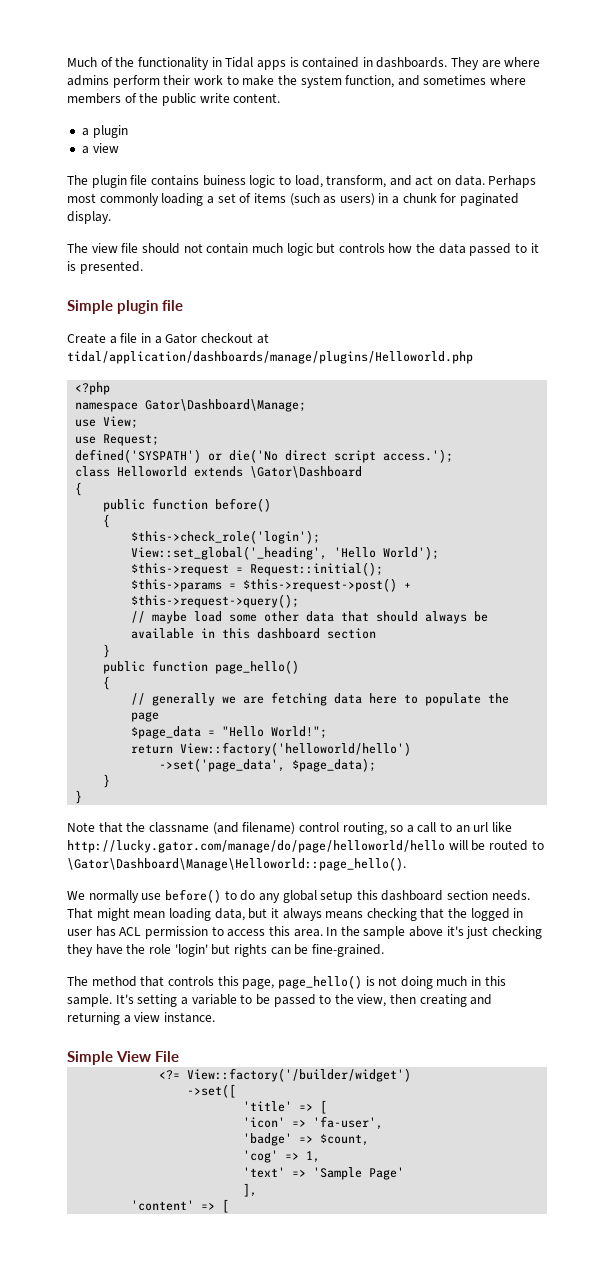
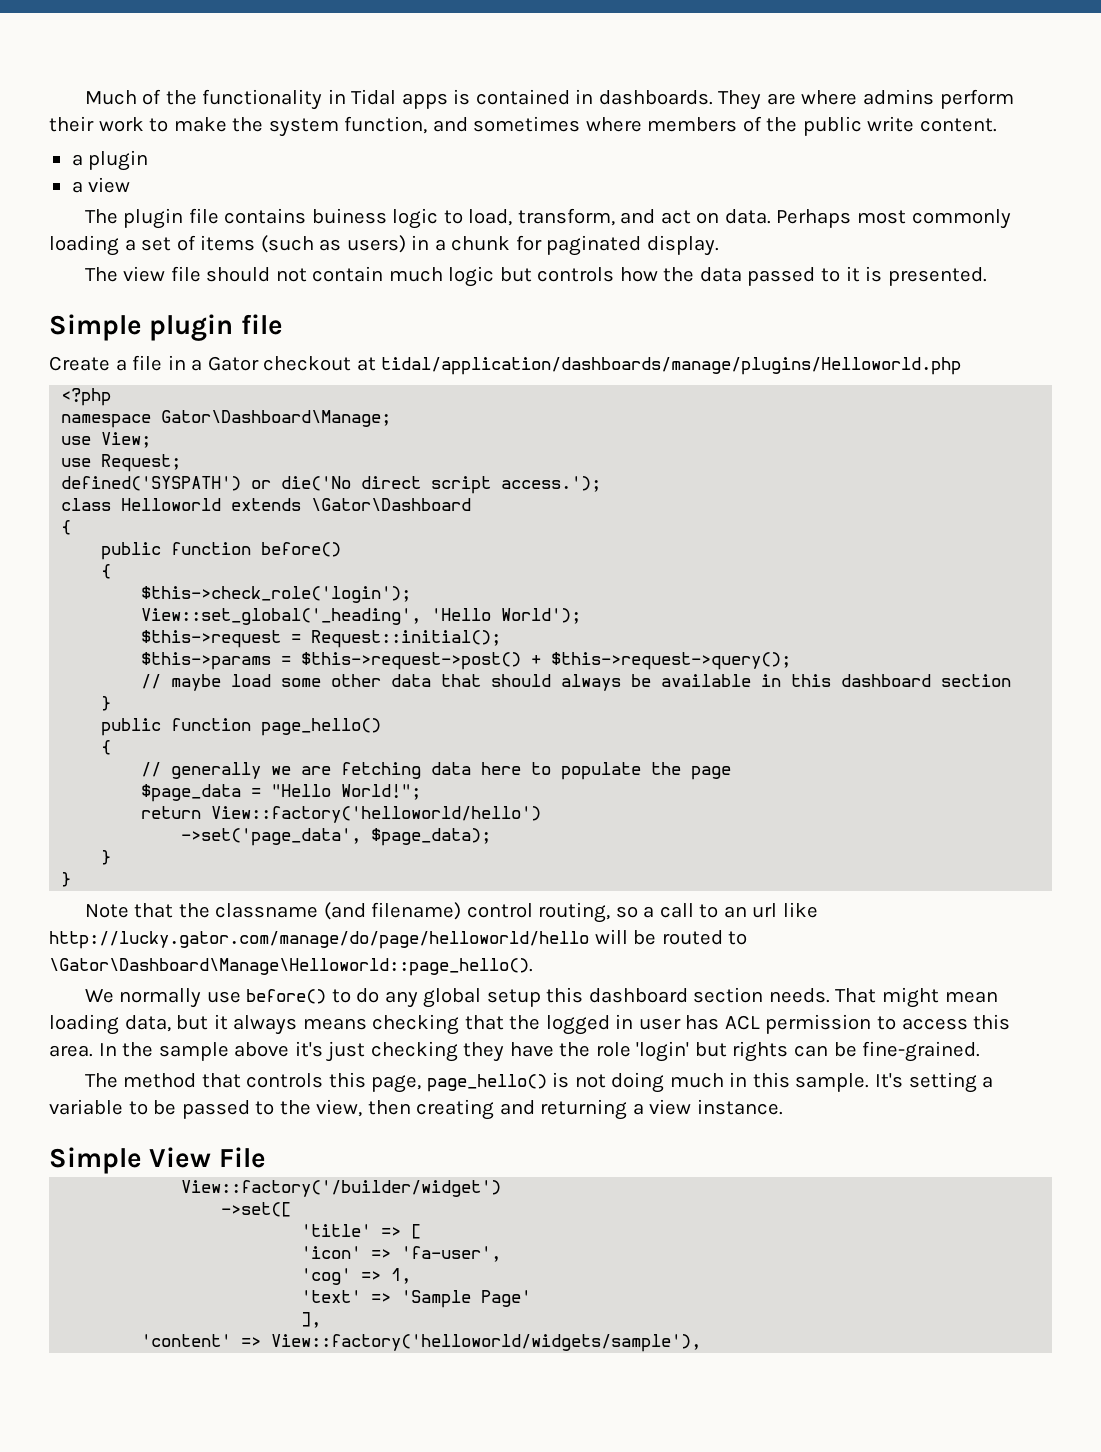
[159,1070,181,1080] <?= -> (266, 1157) none
[243,1133,370,1146] // 'badge' => $count, -> (502, 1254) none
[222,1199,230,1213] [ -> [271,1334,702,1352] View::factory('helloworld/widgets/sample'),

